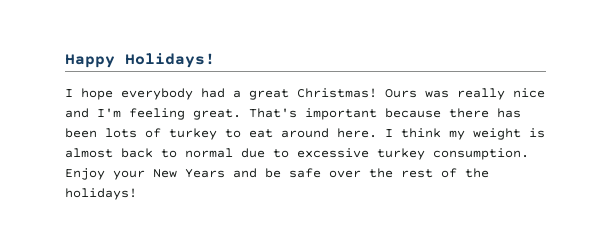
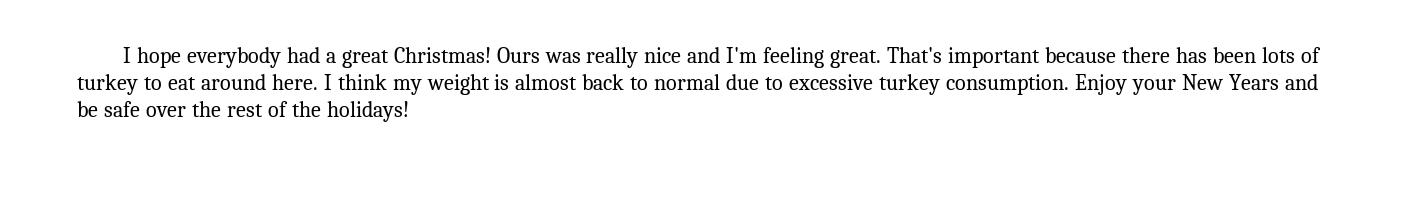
[65,53,215,68] Happy Holidays! // -> (122, 55) none

